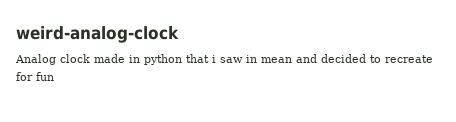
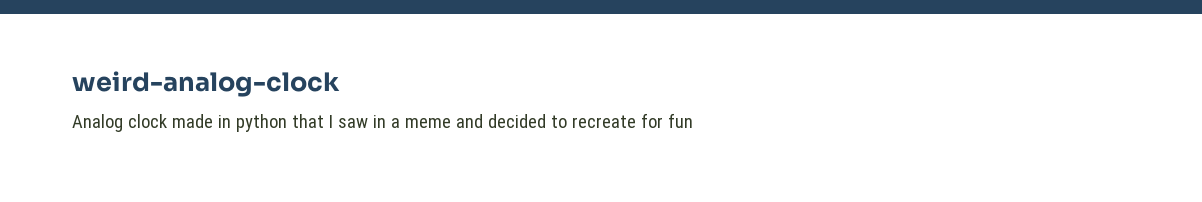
[212,55,216,63] i -> [328,115,333,128] I
[261,57,292,63] mean -> [390,118,451,128] a meme

